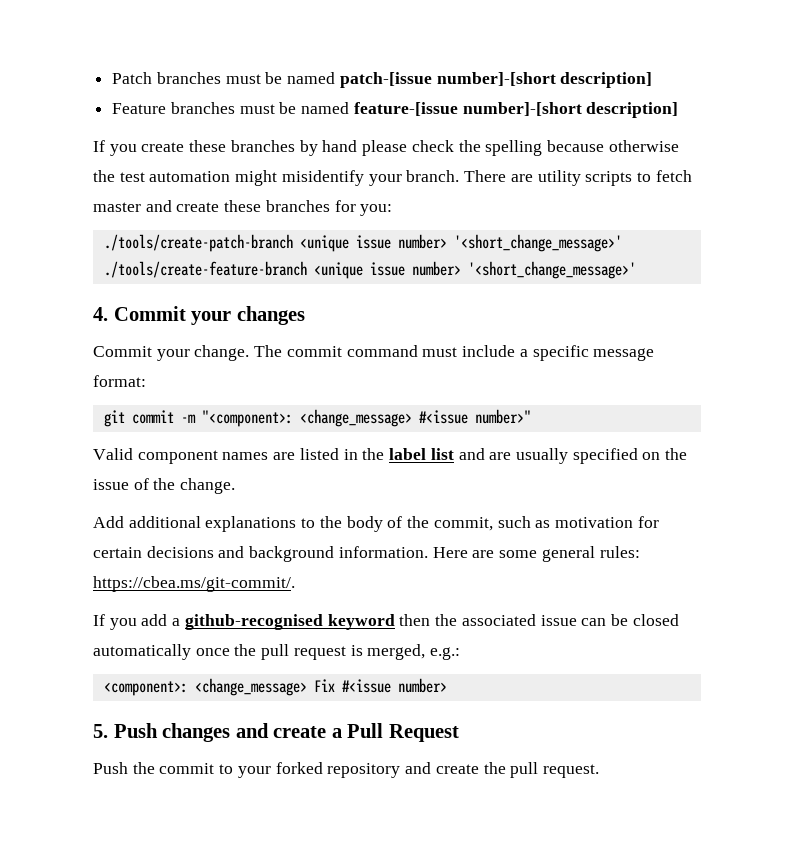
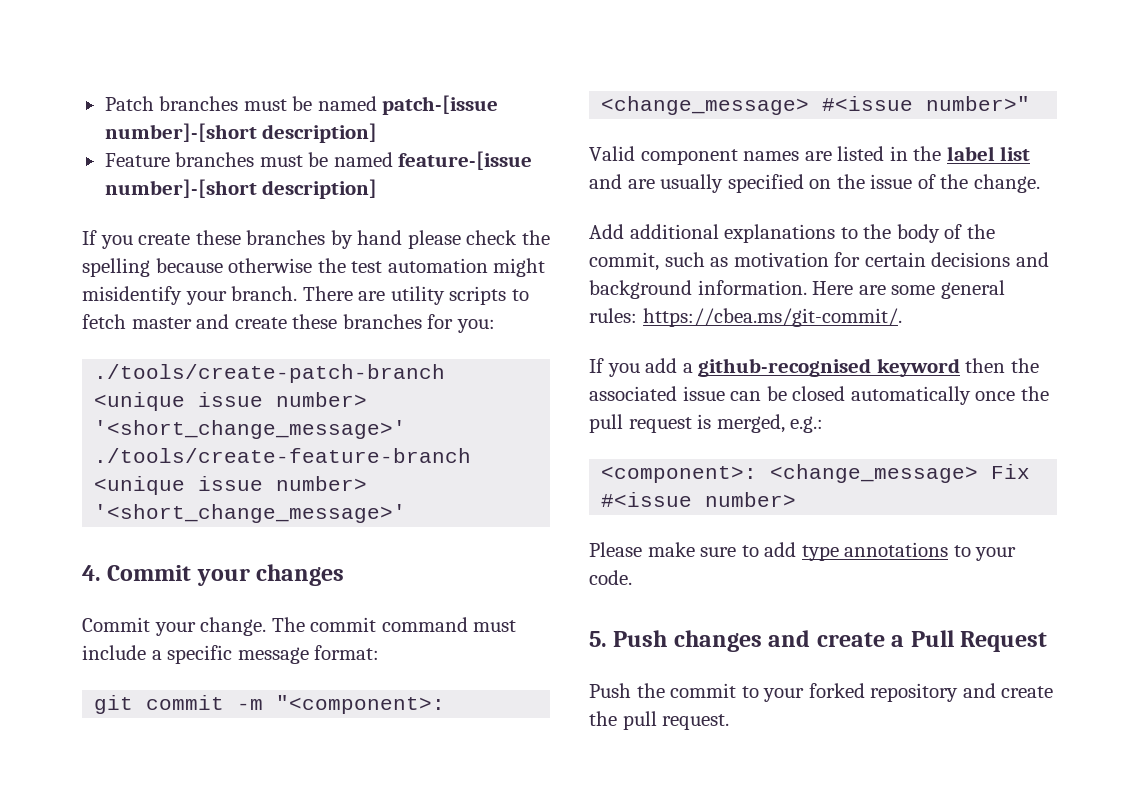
(447, 685) none -> [589,542,1017,561] [589,570,632,585] // Please make sure to add type annotations to your code.

